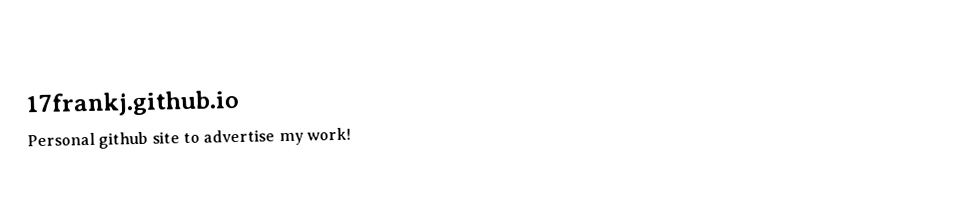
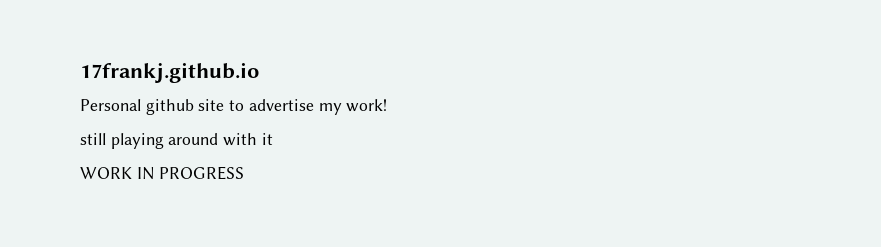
(351, 134) none -> [80,133,273,149] [80,166,245,180] // still playing around with it // WORK IN PROGRESS

